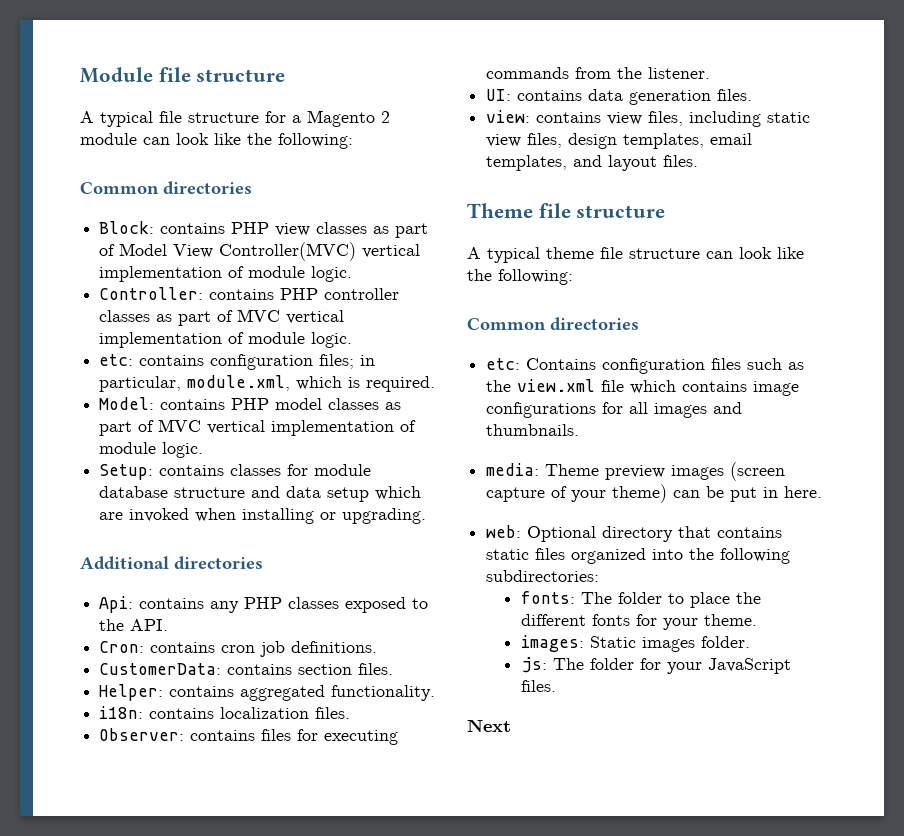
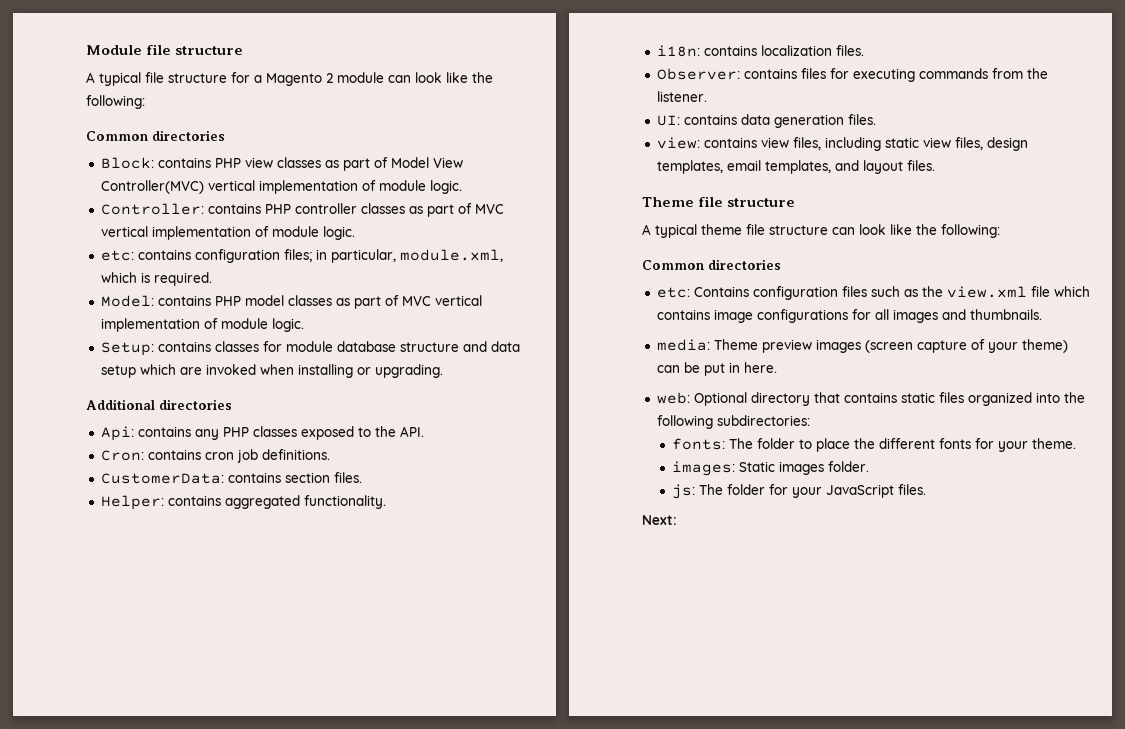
[467,719,511,732] Next -> [642,515,677,525] Next:

